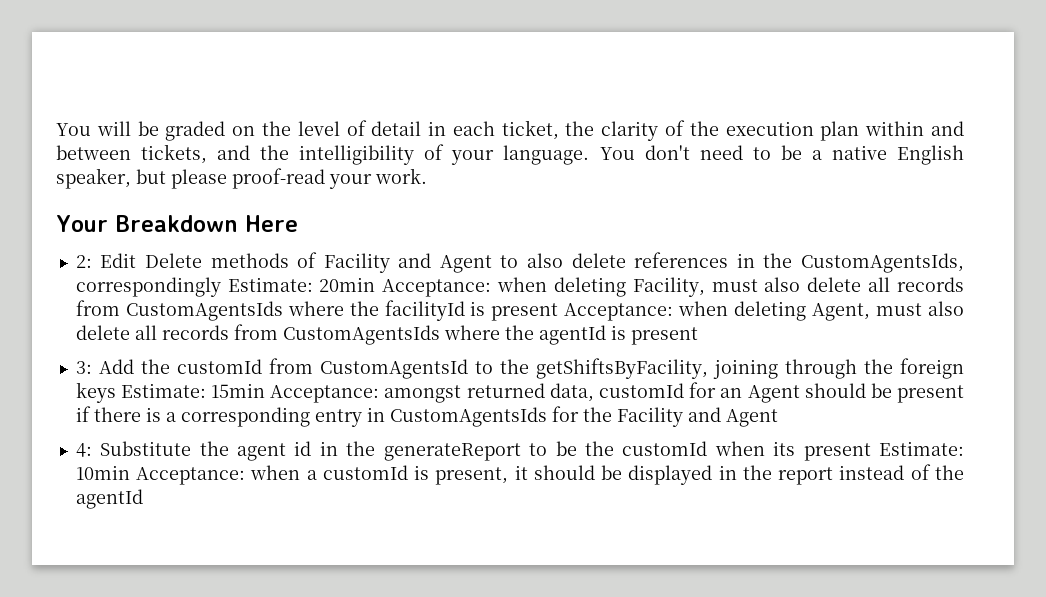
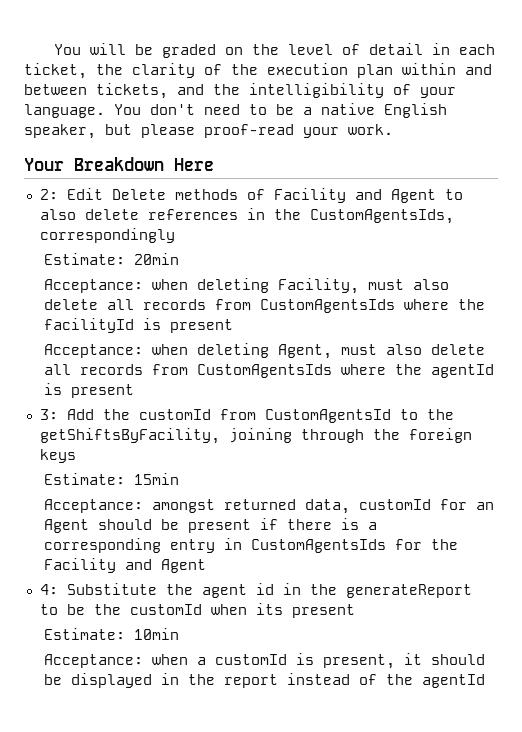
(221, 287) none -> (175, 235) //
(376, 284) none -> (180, 259) //
(559, 312) none -> (234, 326) //
(116, 392) none -> (76, 456) //
(266, 390) none -> (180, 479) //
(871, 452) none -> (355, 611) //
(130, 472) none -> (180, 634) //

